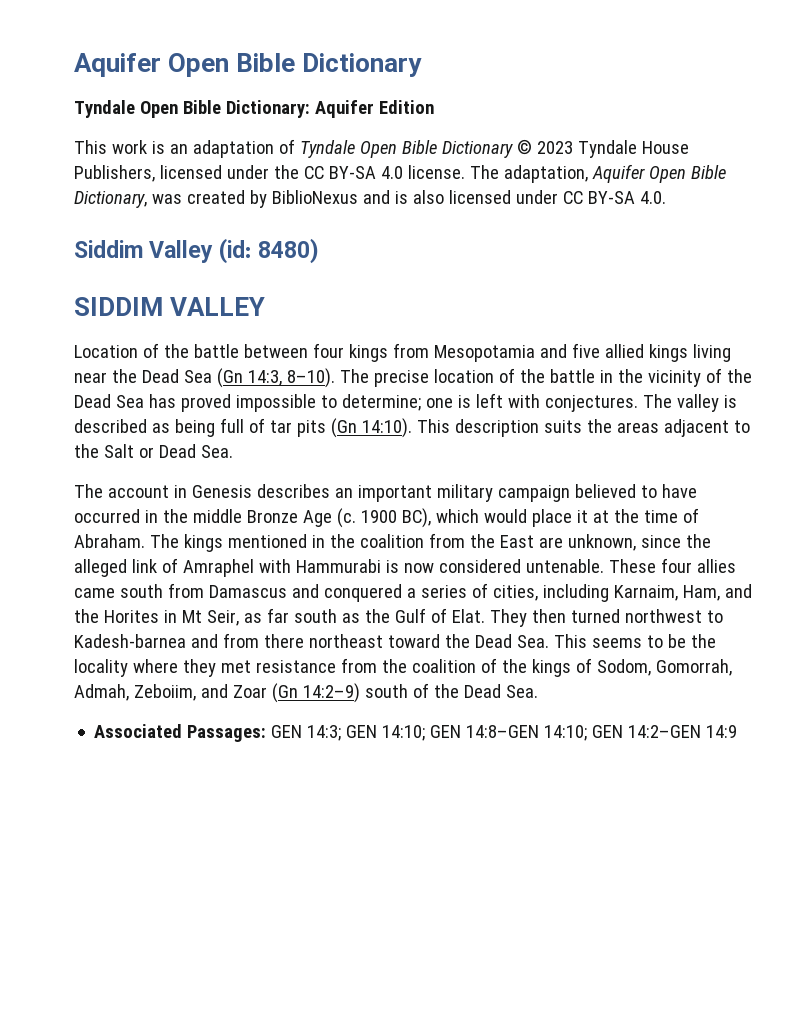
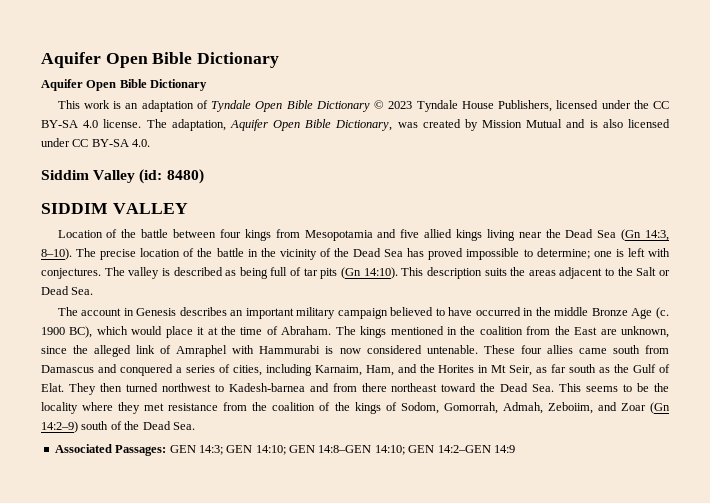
[74,53,423,77] [74,100,434,118] Aquifer Open Bible Dictionary // Tyndale Open Bible Dictionary: Aquifer Edition -> [41,52,280,68] [41,79,208,91] Aquifer Open Bible Dictionary // Aquifer Open Bible Dictionary
[271,190,358,204] BiblioNexus -> [482,119,563,128] Mission Mutual

